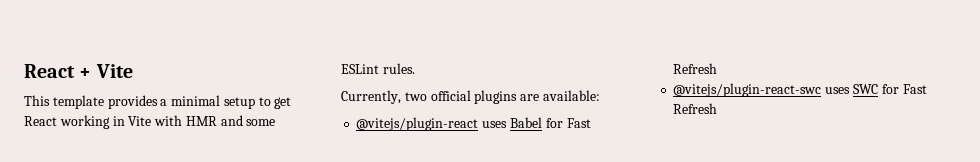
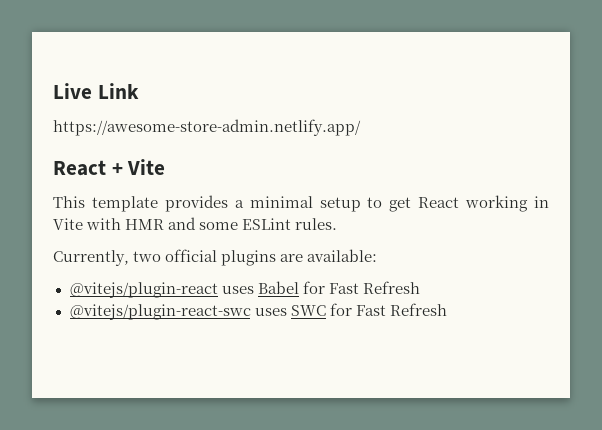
(24, 71) none -> [53,83,139,99] [53,119,361,136] Live Link // https://awesome-store-admin.netlify.app/ //

